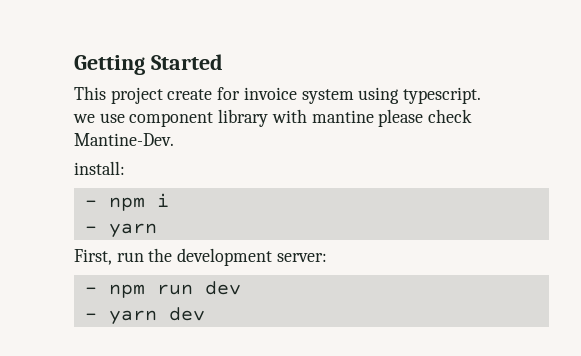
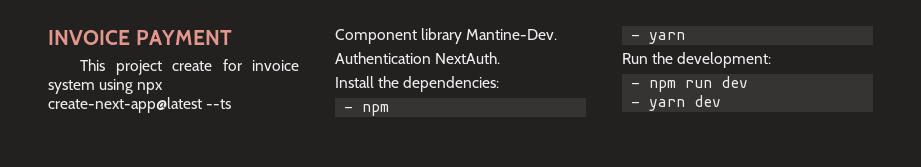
[74,54,223,75] Getting Started -> [48,30,232,45] INVOICE PAYMENT
[403,87,482,104] [73,109,473,127] [74,133,174,146] [74,161,125,175] [84,193,169,211] typescript. // we use component library with mantine please check Mantine-Dev. // install: // - npm i -> [137,82,164,94] [48,97,232,113] [335,28,558,44] [335,52,501,64] [335,76,500,92] [344,104,390,116] npx create-next-app@latest --ts Component library Mantine-Dev. // Authentication NextAuth. // Install the dependencies: // - npm
[74,248,327,266] First, run the development server: -> [622,52,772,68] Run the development:

